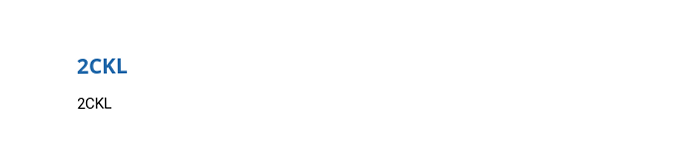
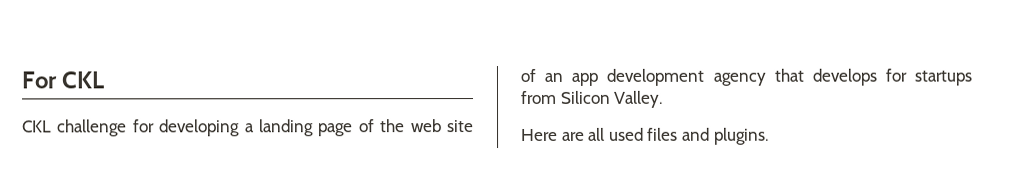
[76,58,128,74] [77,97,113,109] 2CKL // 2CKL -> [21,71,105,89] [22,119,474,137] [520,68,972,86] [521,90,664,108] [521,127,769,145] For CKL // CKL challenge for developing a landing page of the web site of an app development agency that develops for startups from Silicon Valley. // Here are all used files and plugins.

